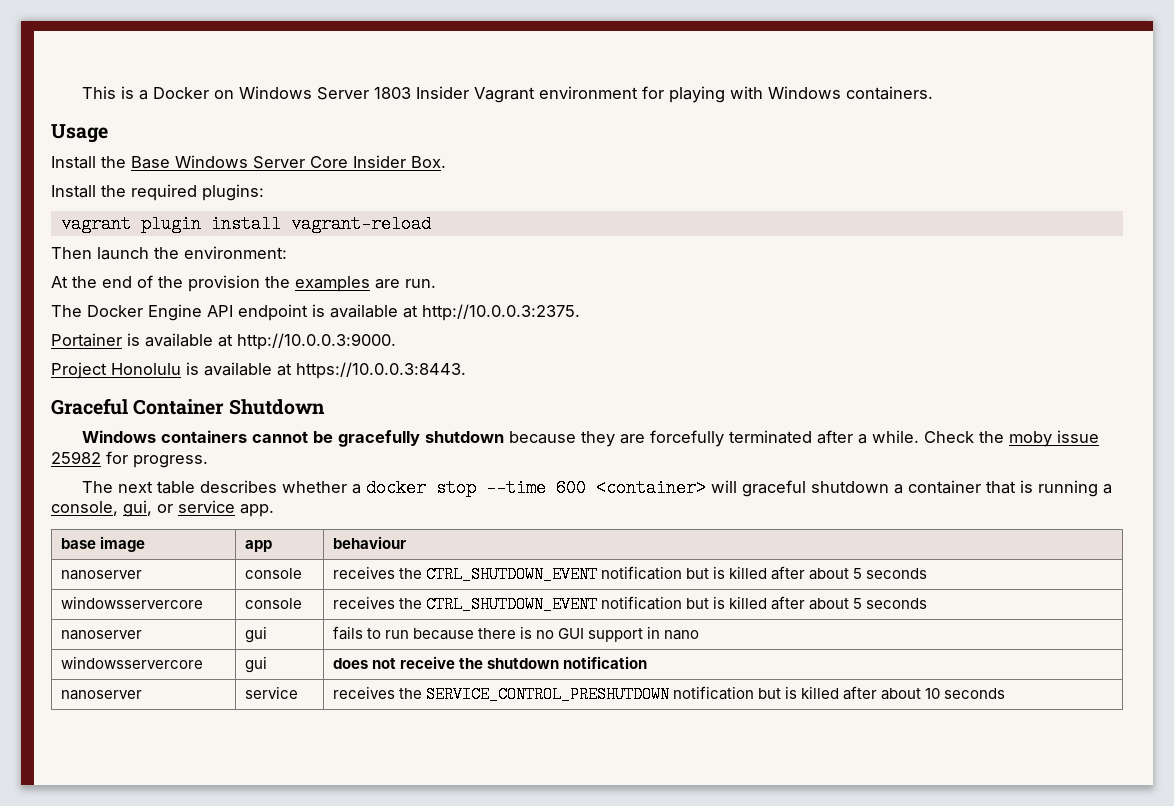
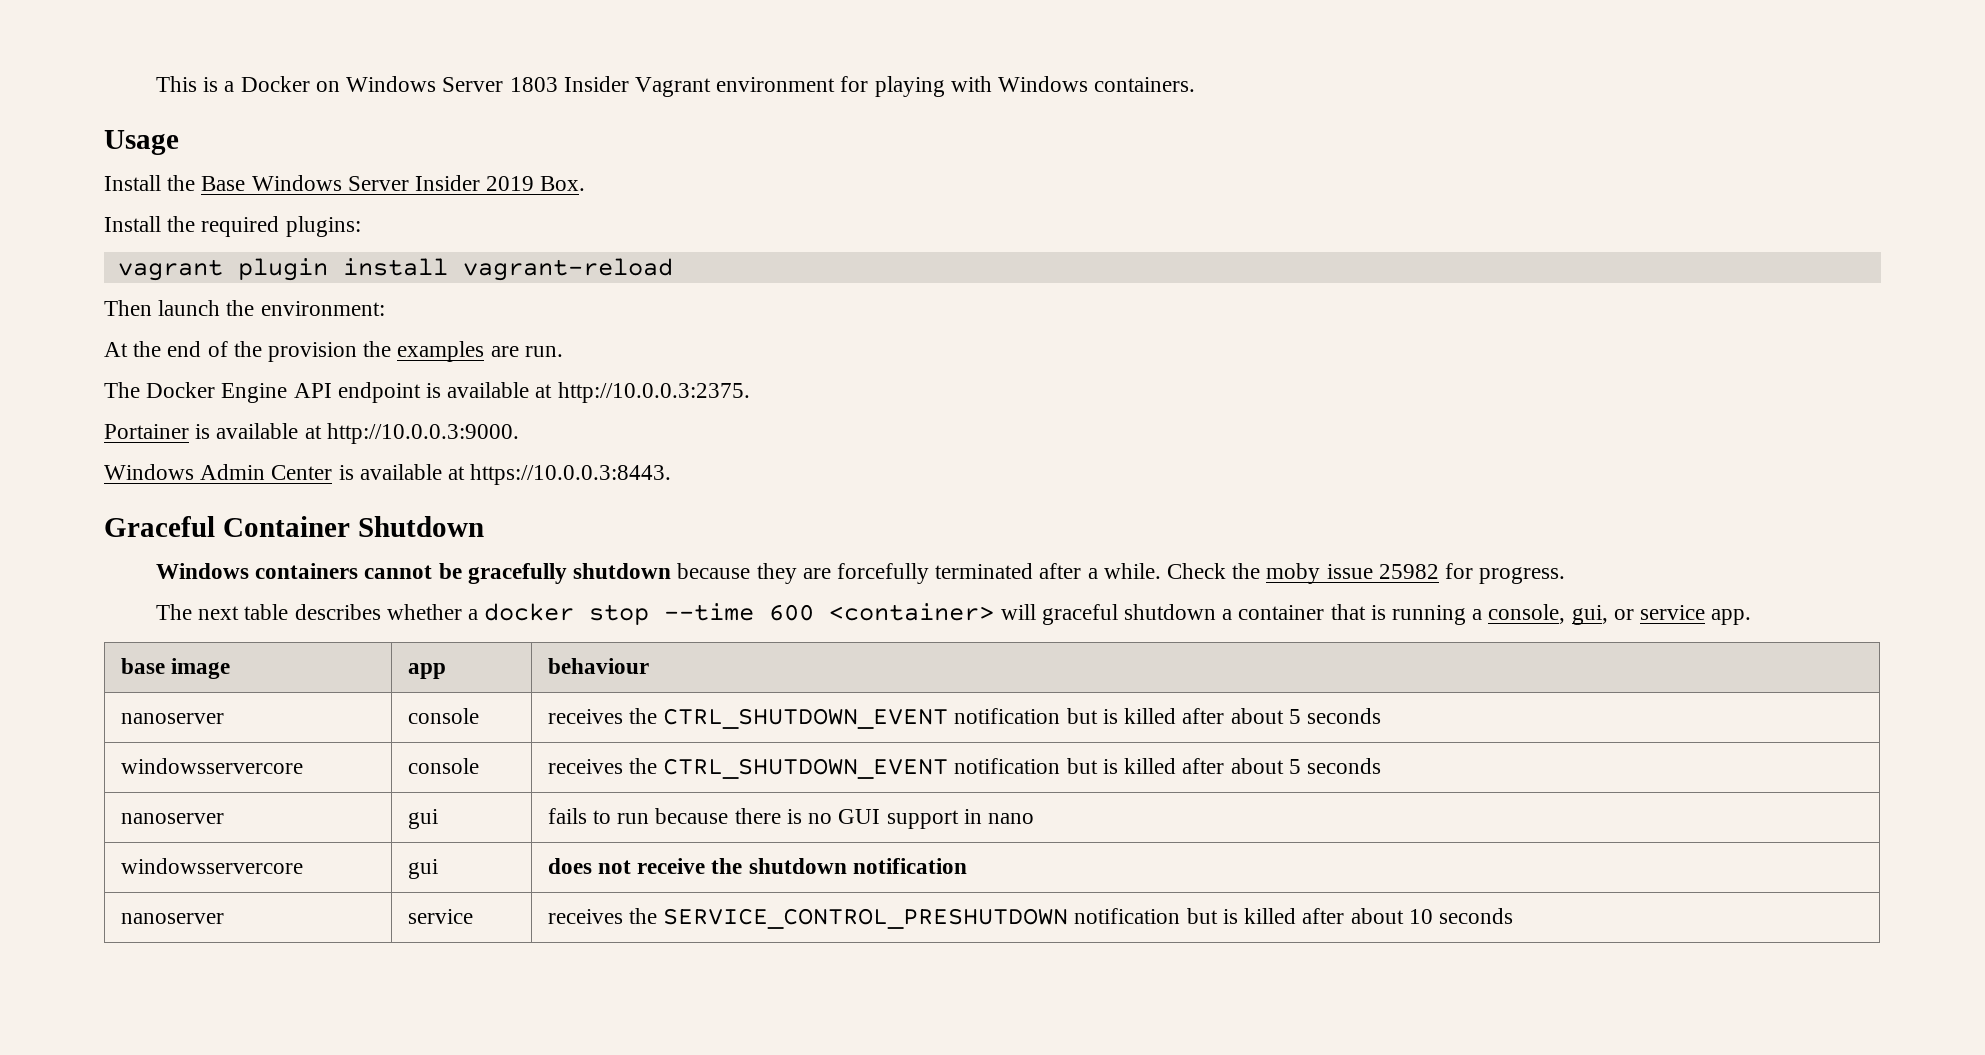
[310,155,406,168] Core Insider -> [415,175,535,191] Insider 2019
[51,362,181,379] Project Honolulu -> [104,464,333,480] Windows Admin Center

